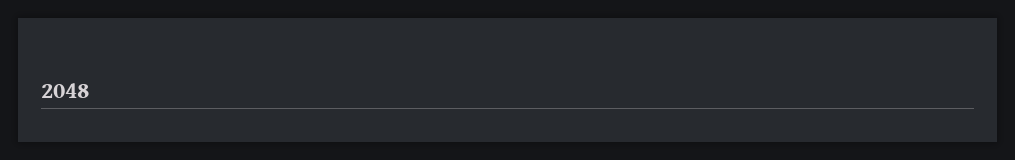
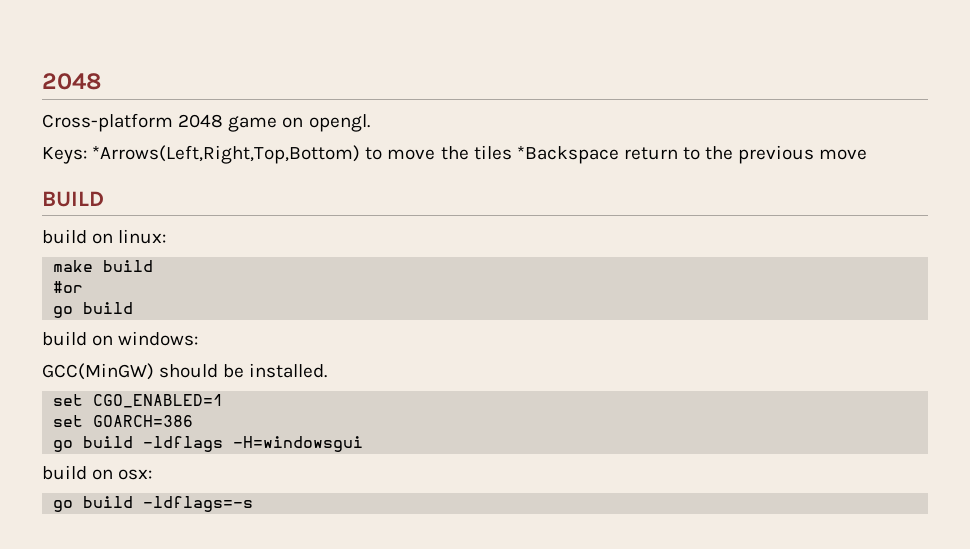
[41,83,89,98] 2048 -> [42,73,102,90] [42,113,370,132] [42,145,868,164] [42,191,104,207] [42,229,167,244] [53,260,154,272] [53,281,84,293] [53,302,134,318] [42,331,199,346] [42,363,328,380] [53,394,224,408] [53,415,194,427] [53,436,364,452] [42,465,153,480] [53,496,254,512] 2048 // Cross-platform 2048 game on opengl. // Keys: *Arrows(Left,Right,Top,Bottom) to move the tiles *Backspace return to the previous move // BUILD // build on linux: // make build // #or // go build // build on windows: // GCC(MinGW) should be installed. // set CGO_ENABLED=1 // set GOARCH=386 // go build -ldflags -H=windowsgui // build on osx: // go build -ldflags=-s

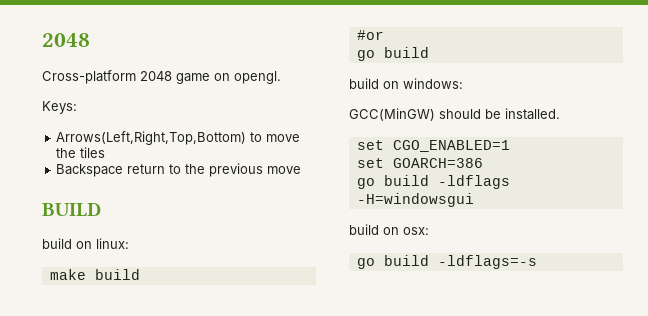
[92,145,361,164] *Arrows(Left,Right,Top,Bottom) -> [56,131,247,145] // Arrows(Left,Right,Top,Bottom)
[516,146,619,164] *Backspace -> [56,164,124,177] // Backspace

